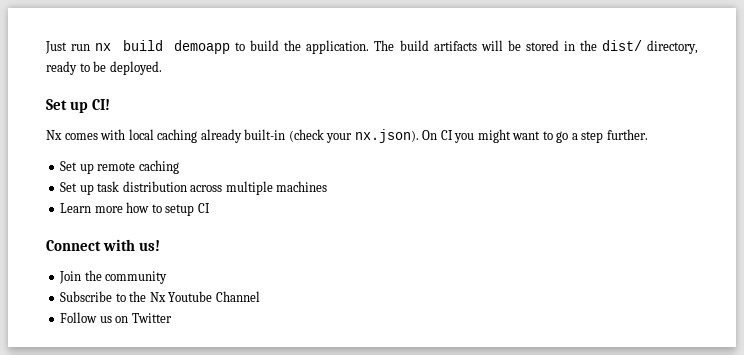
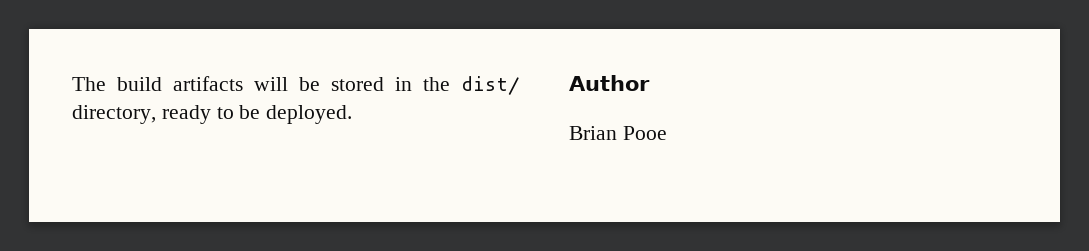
[45,40,370,54] Just run nx build demoapp to build the application. -> (72, 84) none
[46,99,111,113] [46,129,648,143] [60,160,179,174] [60,181,328,195] [60,202,210,216] [46,239,161,251] [59,270,168,284] [60,291,260,302] [60,312,172,323] Set up CI! // Nx comes with local caching already built-in (check your nx.json). On CI you might want to go a step further. // Set up remote caching // Set up task distribution across multiple machines // Learn more how to setup CI // Connect with us! // Join the community // Subscribe to the Nx Youtube Channel // Follow us on Twitter -> [569,75,650,91] [569,126,667,140] Author // Brian Pooe

